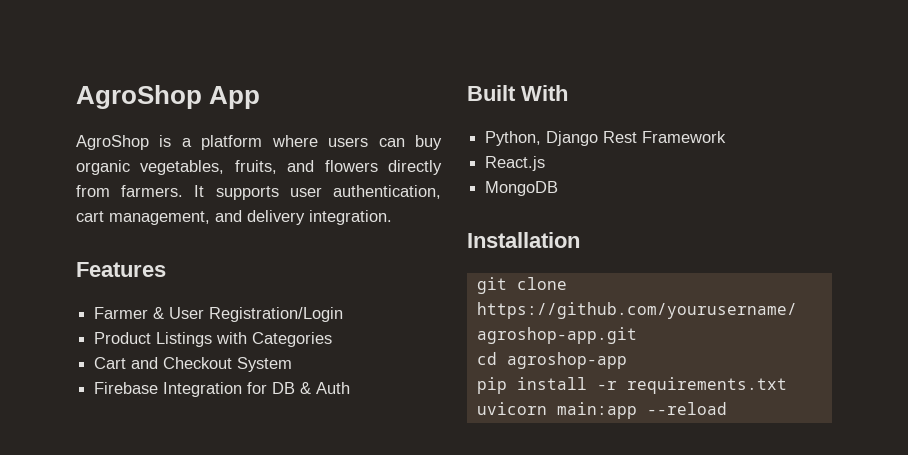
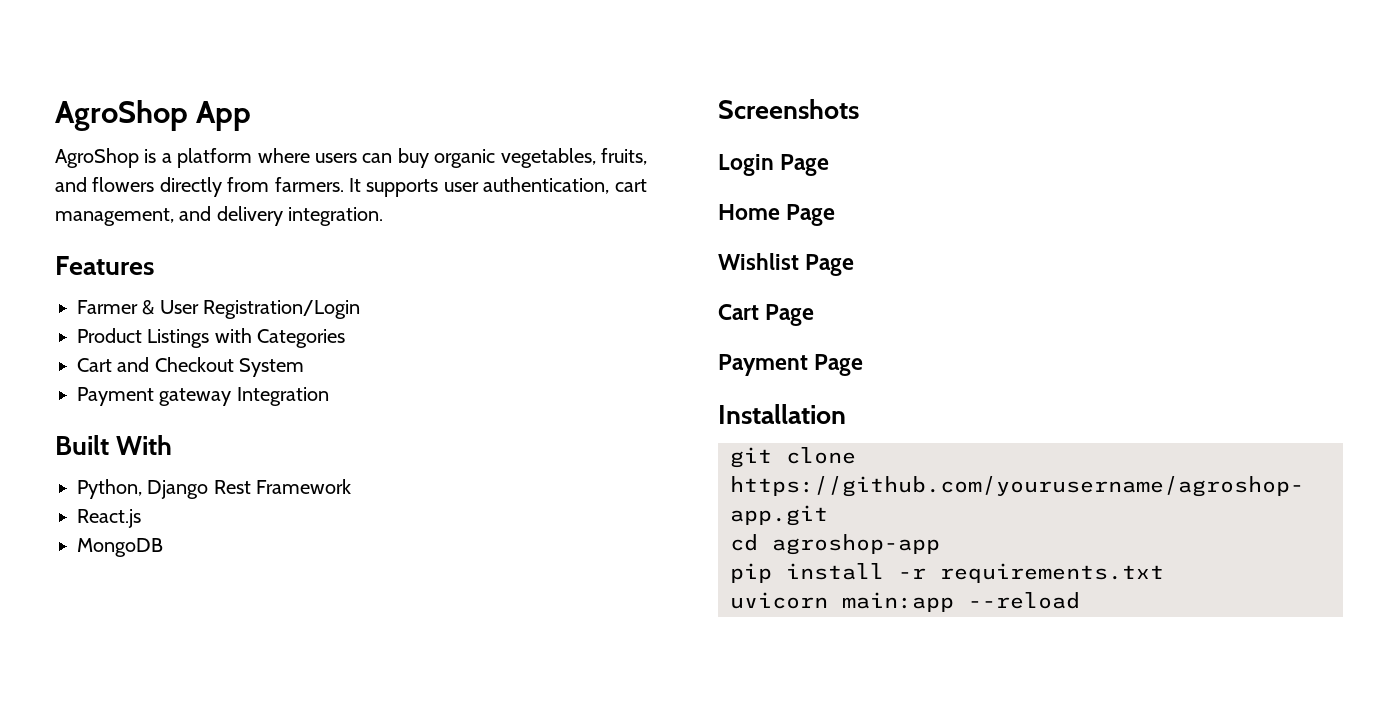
[94,382,159,394] Firebase -> [77,387,232,406] Payment gateway
[247,382,351,394] for DB & Auth -> (329, 396) none
(559, 188) none -> [718,99,859,119] [718,154,830,176] [718,204,836,226] [718,253,855,276] [718,304,815,326] [718,354,864,376] // Screenshots // Login Page // Home Page // Wishlist Page // Cart Page // Payment Page

